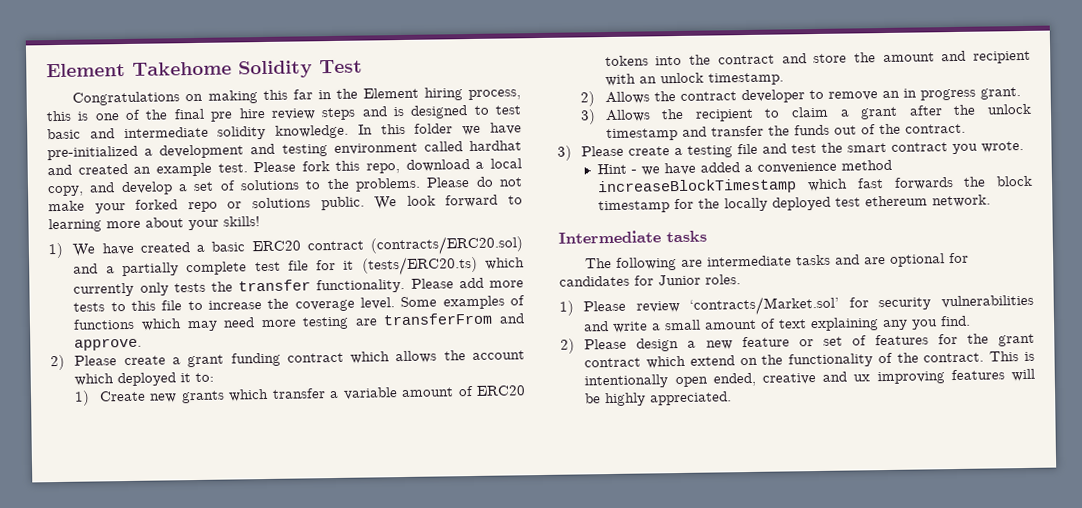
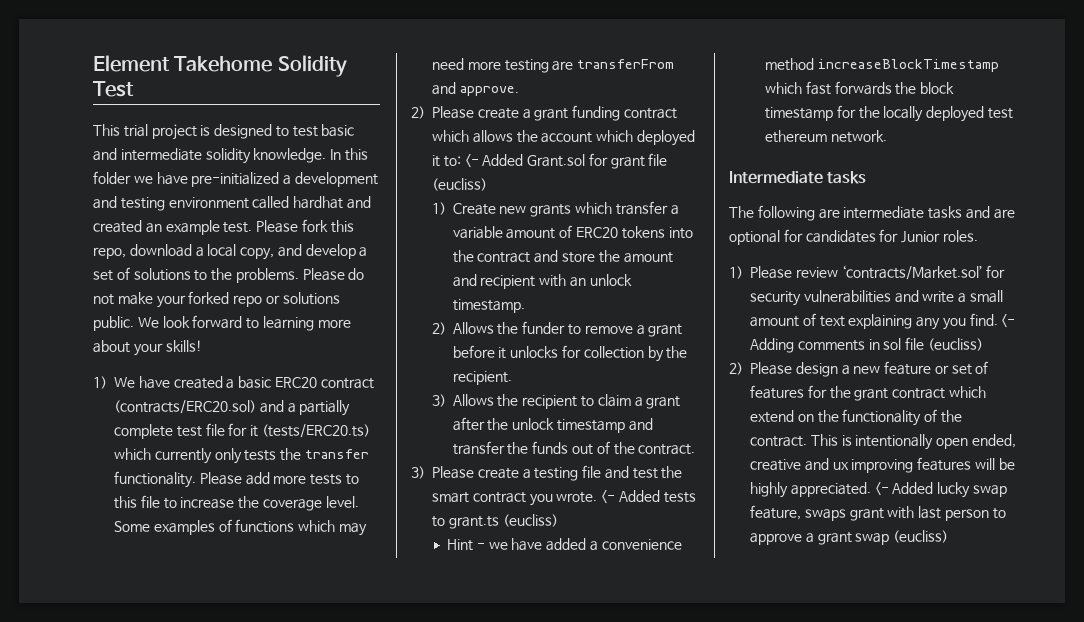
[72,87,521,106] [46,106,387,122] Congratulations on making this far in the Element hiring process, this is one of the final pre hire review steps and -> [93,124,197,140] This trial project
(215, 377) none -> [464,153,668,169] [432,178,487,191] <- Added Grant.sol for grant file (eucliss)
[679,87,1021,104] contract developer to remove an in progress grant. -> [522,321,683,337] [452,345,688,362] [452,371,512,385] funder to remove a grant before it unlocks for collection by the recipient.
(1025, 146) none -> [601,490,696,504] [432,514,558,529] <- Added tests to grant.ts (eucliss)
(972, 321) none -> [1001,314,1016,328] [750,337,983,353] <- Adding comments in sol file (eucliss)
(733, 398) none -> [874,482,1007,498] [750,505,1006,521] [750,530,949,545] <- Added lucky swap feature, swaps grant with last person to approve a grant swap (eucliss)

